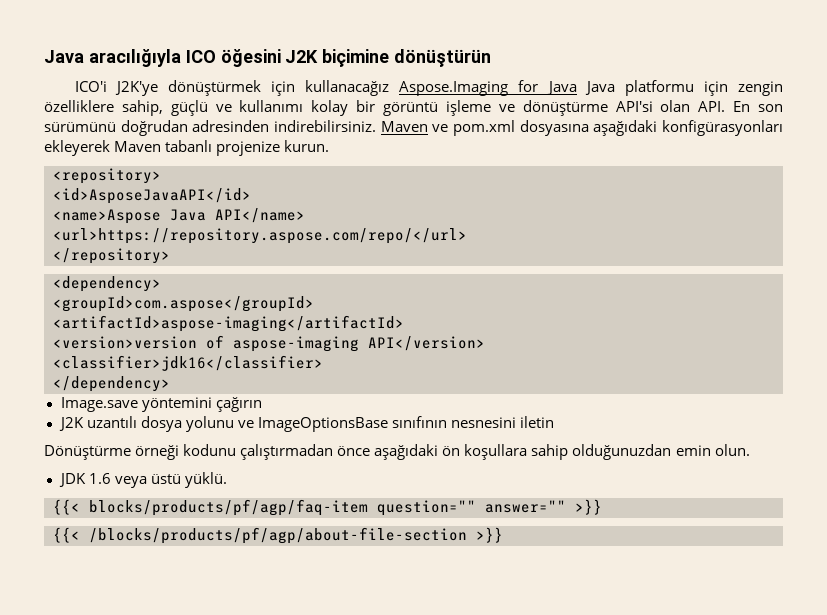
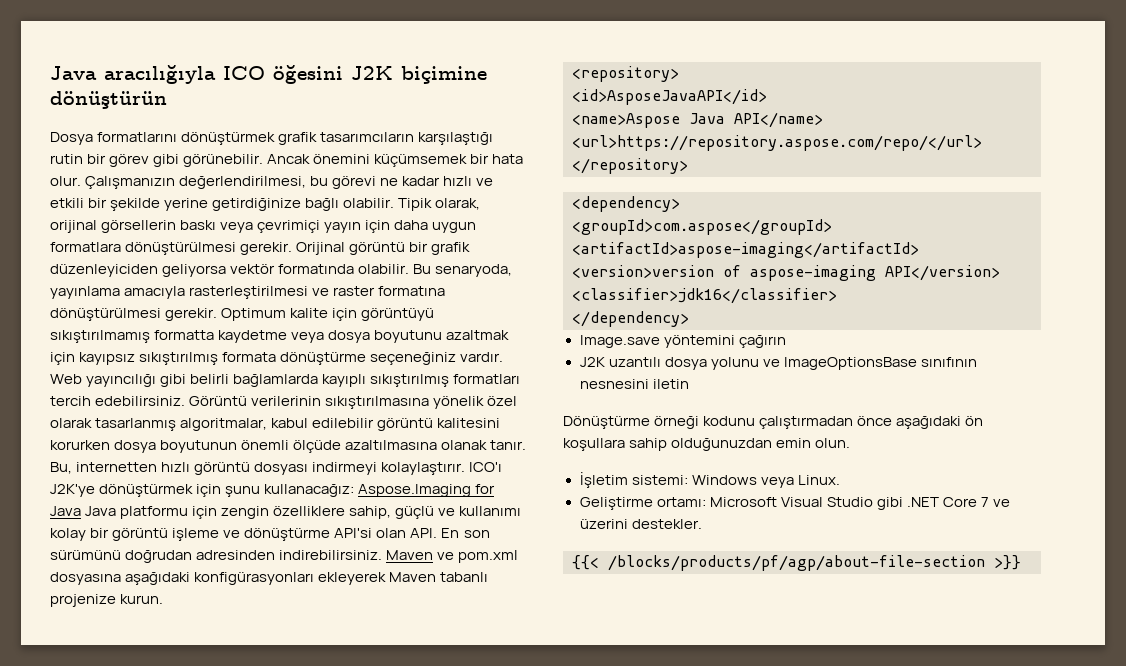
[74,81,107,92] ICO'i -> [50,132,494,145] [50,154,524,167] [50,176,494,189] [50,198,481,211] [50,220,477,233] [50,242,471,255] [50,264,513,277] [50,286,446,299] [50,308,435,321] [50,330,510,343] [50,352,504,365] [50,374,521,387] [50,396,518,409] [50,418,501,431] [50,440,527,453] [50,462,503,475] Dosya formatlarını dönüştürmek grafik tasarımcıların karşılaştığı rutin bir görev gibi görünebilir. Ancak önemini küçümsemek bir hata olur. Çalışmanızın değerlendirilmesi, bu görevi ne kadar hızlı ve etkili bir şekilde yerine getirdiğinize bağlı olabilir. Tipik olarak, orijinal görsellerin baskı veya çevrimiçi yayın için daha uygun formatlara dönüştürülmesi gerekir. Orijinal görüntü bir grafik düzenleyiciden geliyorsa vektör formatında olabilir. Bu senaryoda, yayınlama amacıyla rasterleştirilmesi ve raster formatına dönüştürülmesi gerekir. Optimum kalite için görüntüyü sıkıştırılmamış formatta kaydetme veya dosya boyutunu azaltmak için kayıpsız sıkıştırılmış formata dönüştürme seçeneğiniz vardır. Web yayıncılığı gibi belirli bağlamlarda kayıplı sıkıştırılmış formatları tercih edebilirsiniz. Görüntü verilerinin sıkıştırılmasına yönelik özel olarak tasarlanmış algoritmalar, kabul edilebilir görüntü kalitesini korurken dosya boyutunun önemli ölçüde azaltılmasına olanak tanır. Bu, internetten hızlı görüntü dosyası indirmeyi kolaylaştırır. ICO'ı
[305,80,390,96] kullanacağız -> [225,484,355,497] şunu kullanacağız:
[58,472,227,488] [53,499,602,516] JDK 1.6 veya üstü yüklü. // {{< blocks/products/pf/agp/faq-item question="" answer="" >}} -> [579,472,840,488] [579,497,1010,510] [579,519,702,529] İşletim sistemi: Windows veya Linux. // Geliştirme ortamı: Microsoft Visual Studio gibi .NET Core 7 ve üzerini destekler.

